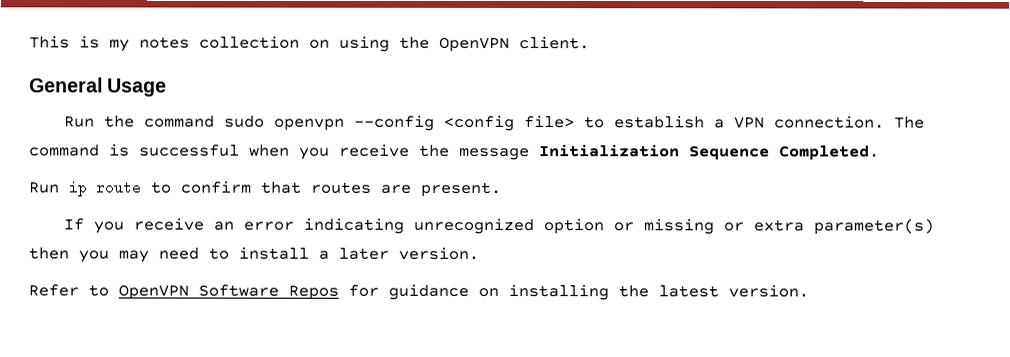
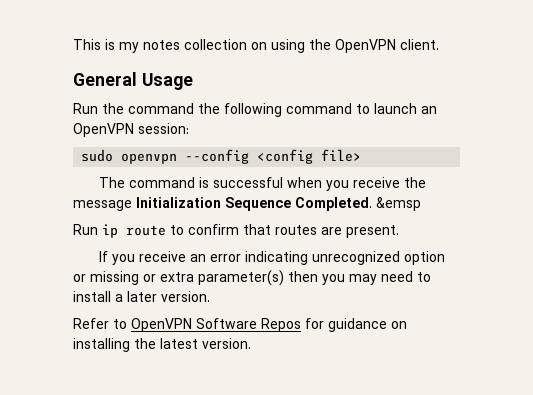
(216, 121) none -> [198,103,437,117] [73,123,189,137] the following command to launch an OpenVPN session: //
[584,115,886,129] to establish a VPN connection. -> (362, 155) //
(880, 153) none -> [376,197,421,211] &emsp

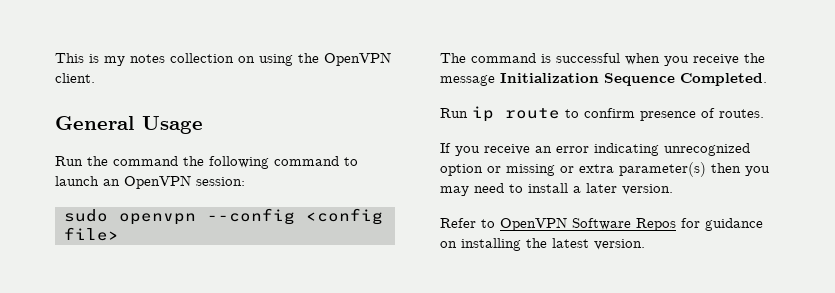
[376,197,421,211] &emsp -> (767, 79) none
[243,224,399,238] that routes are present. -> [640,108,764,121] presence of routes.

